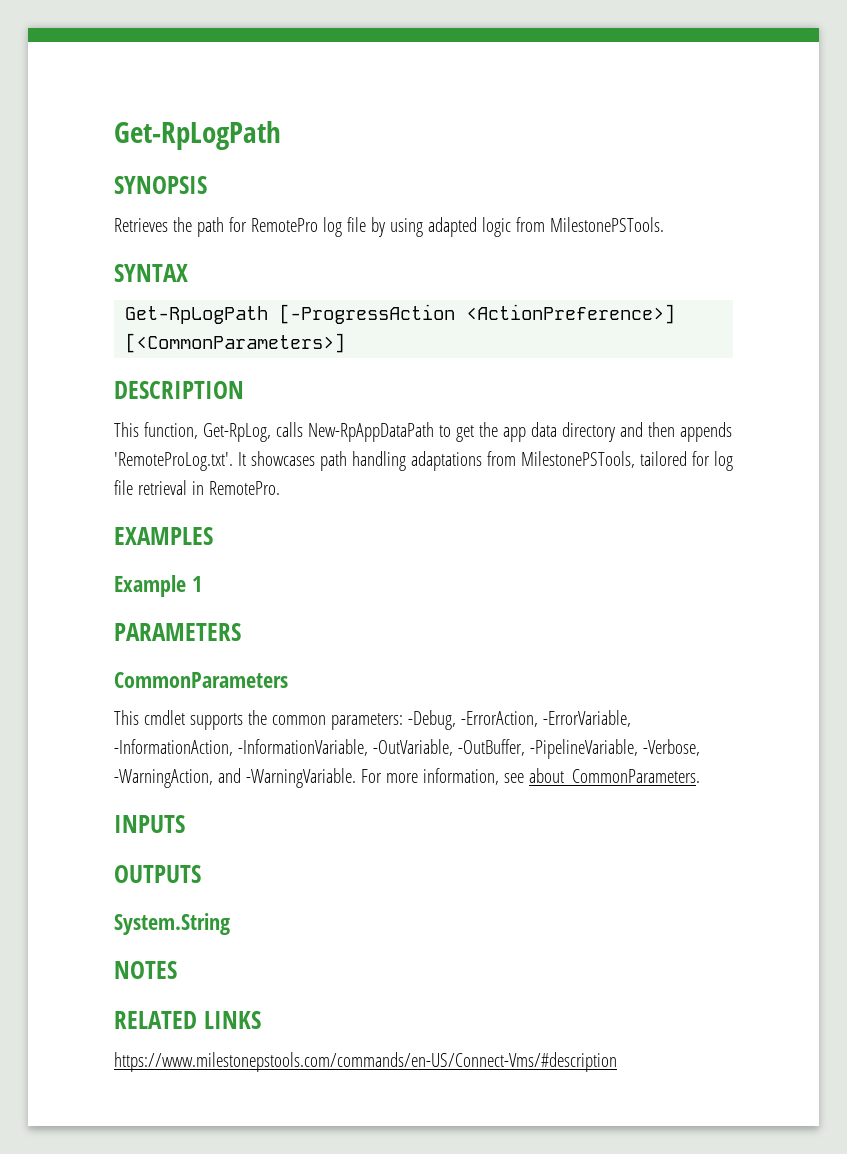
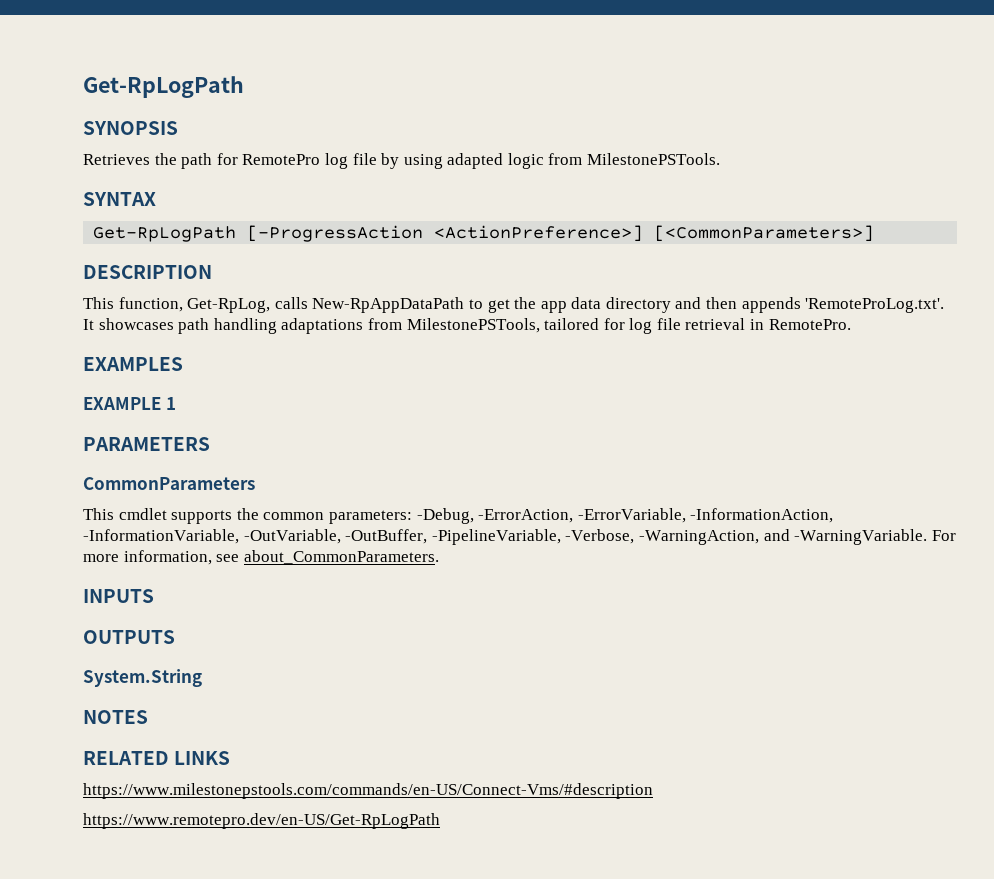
[114,575,186,597] Example -> [83,397,161,410] EXAMPLE
(617, 1062) none -> [83,813,440,829] // https://www.remotepro.dev/en-US/Get-RpLogPath

